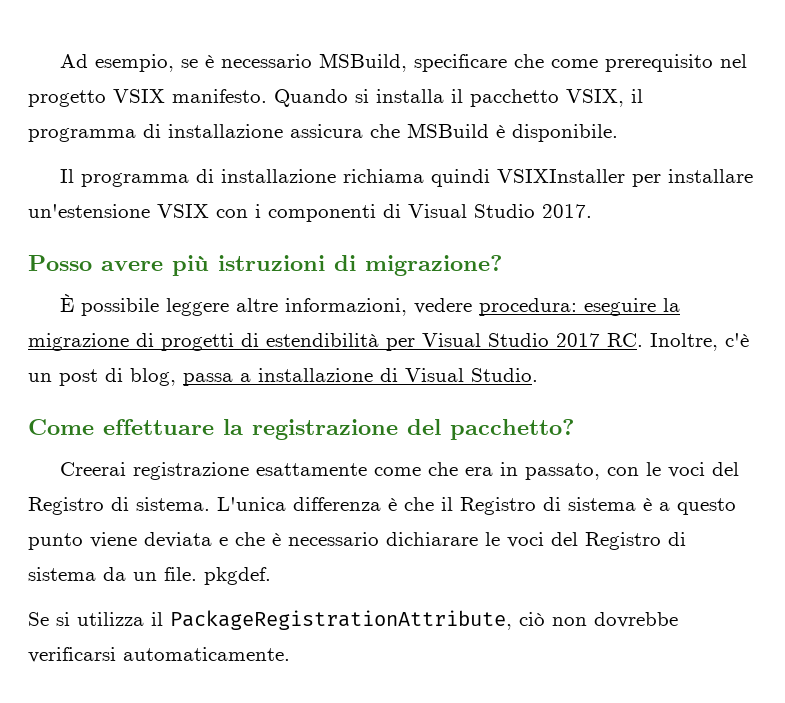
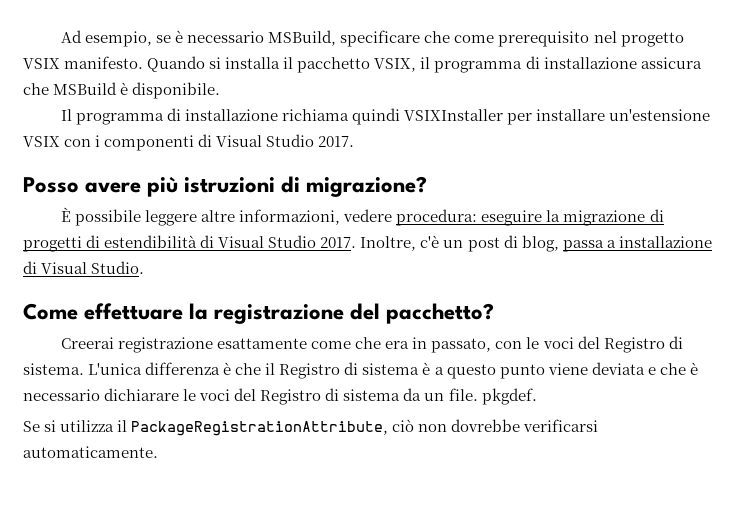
[386,333,643,351] per Visual Studio 2017 RC. -> [200,235,357,248] di Visual Studio 2017.

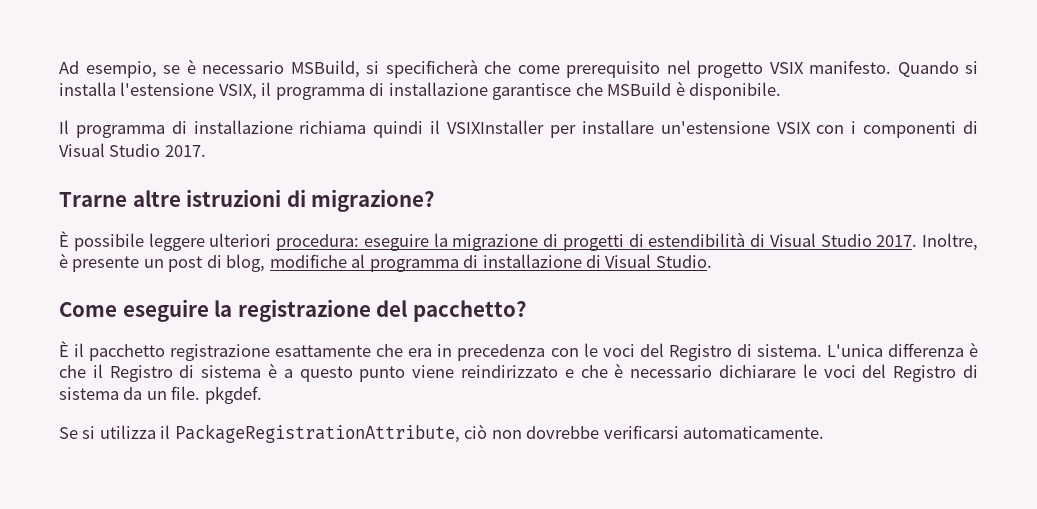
[340,30,421,47] specificare -> [366,59,478,78] si specificherà
[283,57,371,73] il pacchetto -> [120,82,215,96] l'estensione
[640,57,702,69] assicura -> [492,83,572,100] garantisce
(401, 116) none -> [430,120,441,134] il
[23,176,179,197] Posso avere più -> [59,190,181,207] Trarne altre
[201,209,393,225] altre informazioni, vedere -> [209,233,272,247] ulteriori
[420,235,440,248] c'è -> [59,253,140,272] è presente
[562,240,616,252] passa a -> [269,254,479,272] modifiche al programma di
[84,303,184,320] effettuare -> [122,299,209,322] eseguire
[61,337,115,349] Creerai -> [59,341,166,361] È il pacchetto
[311,341,352,349] come -> (372, 351) none
[431,338,492,353] passato, -> [457,344,546,361] precedenza
[591,362,645,375] deviata -> [461,365,558,378] reindirizzato

